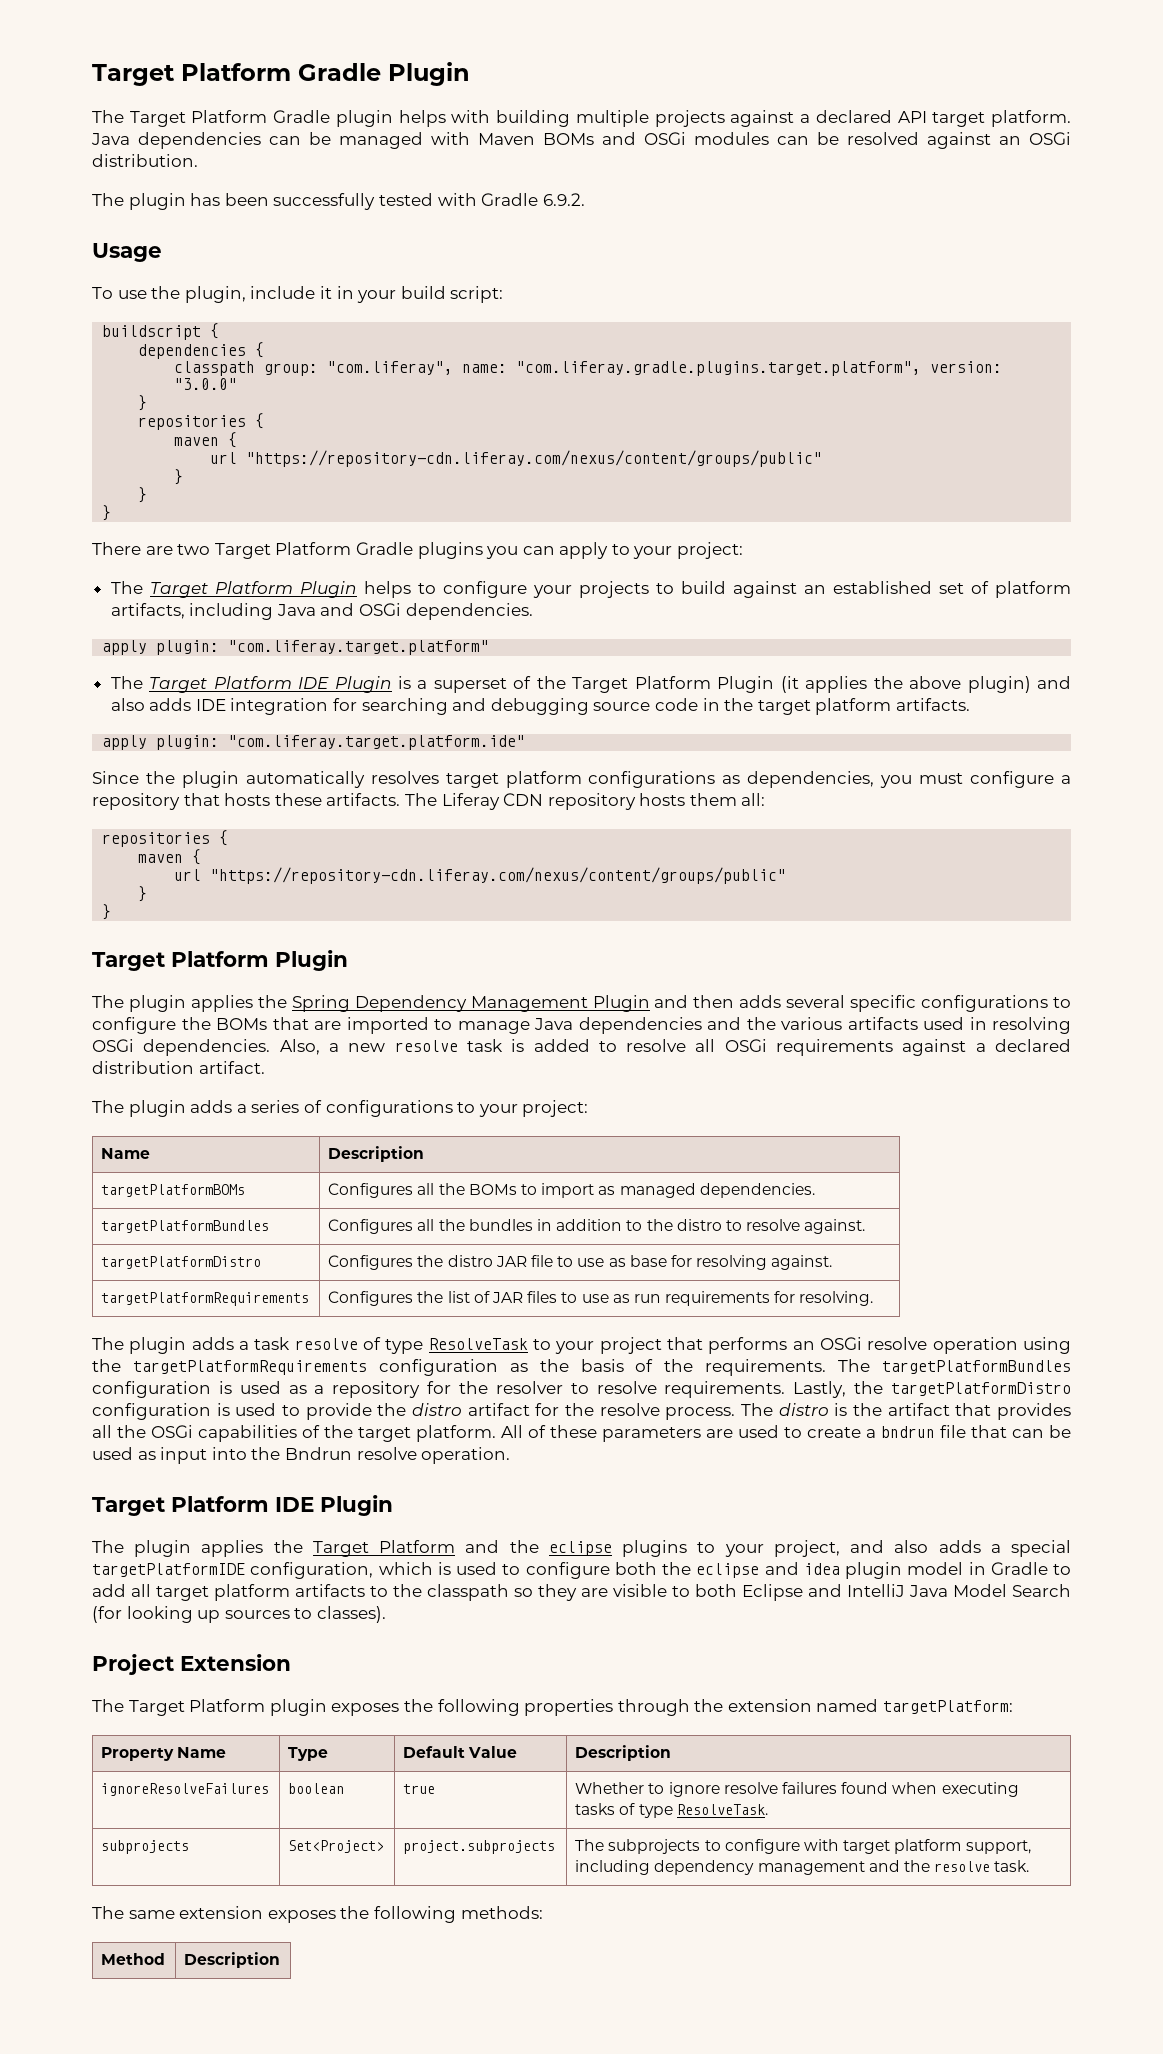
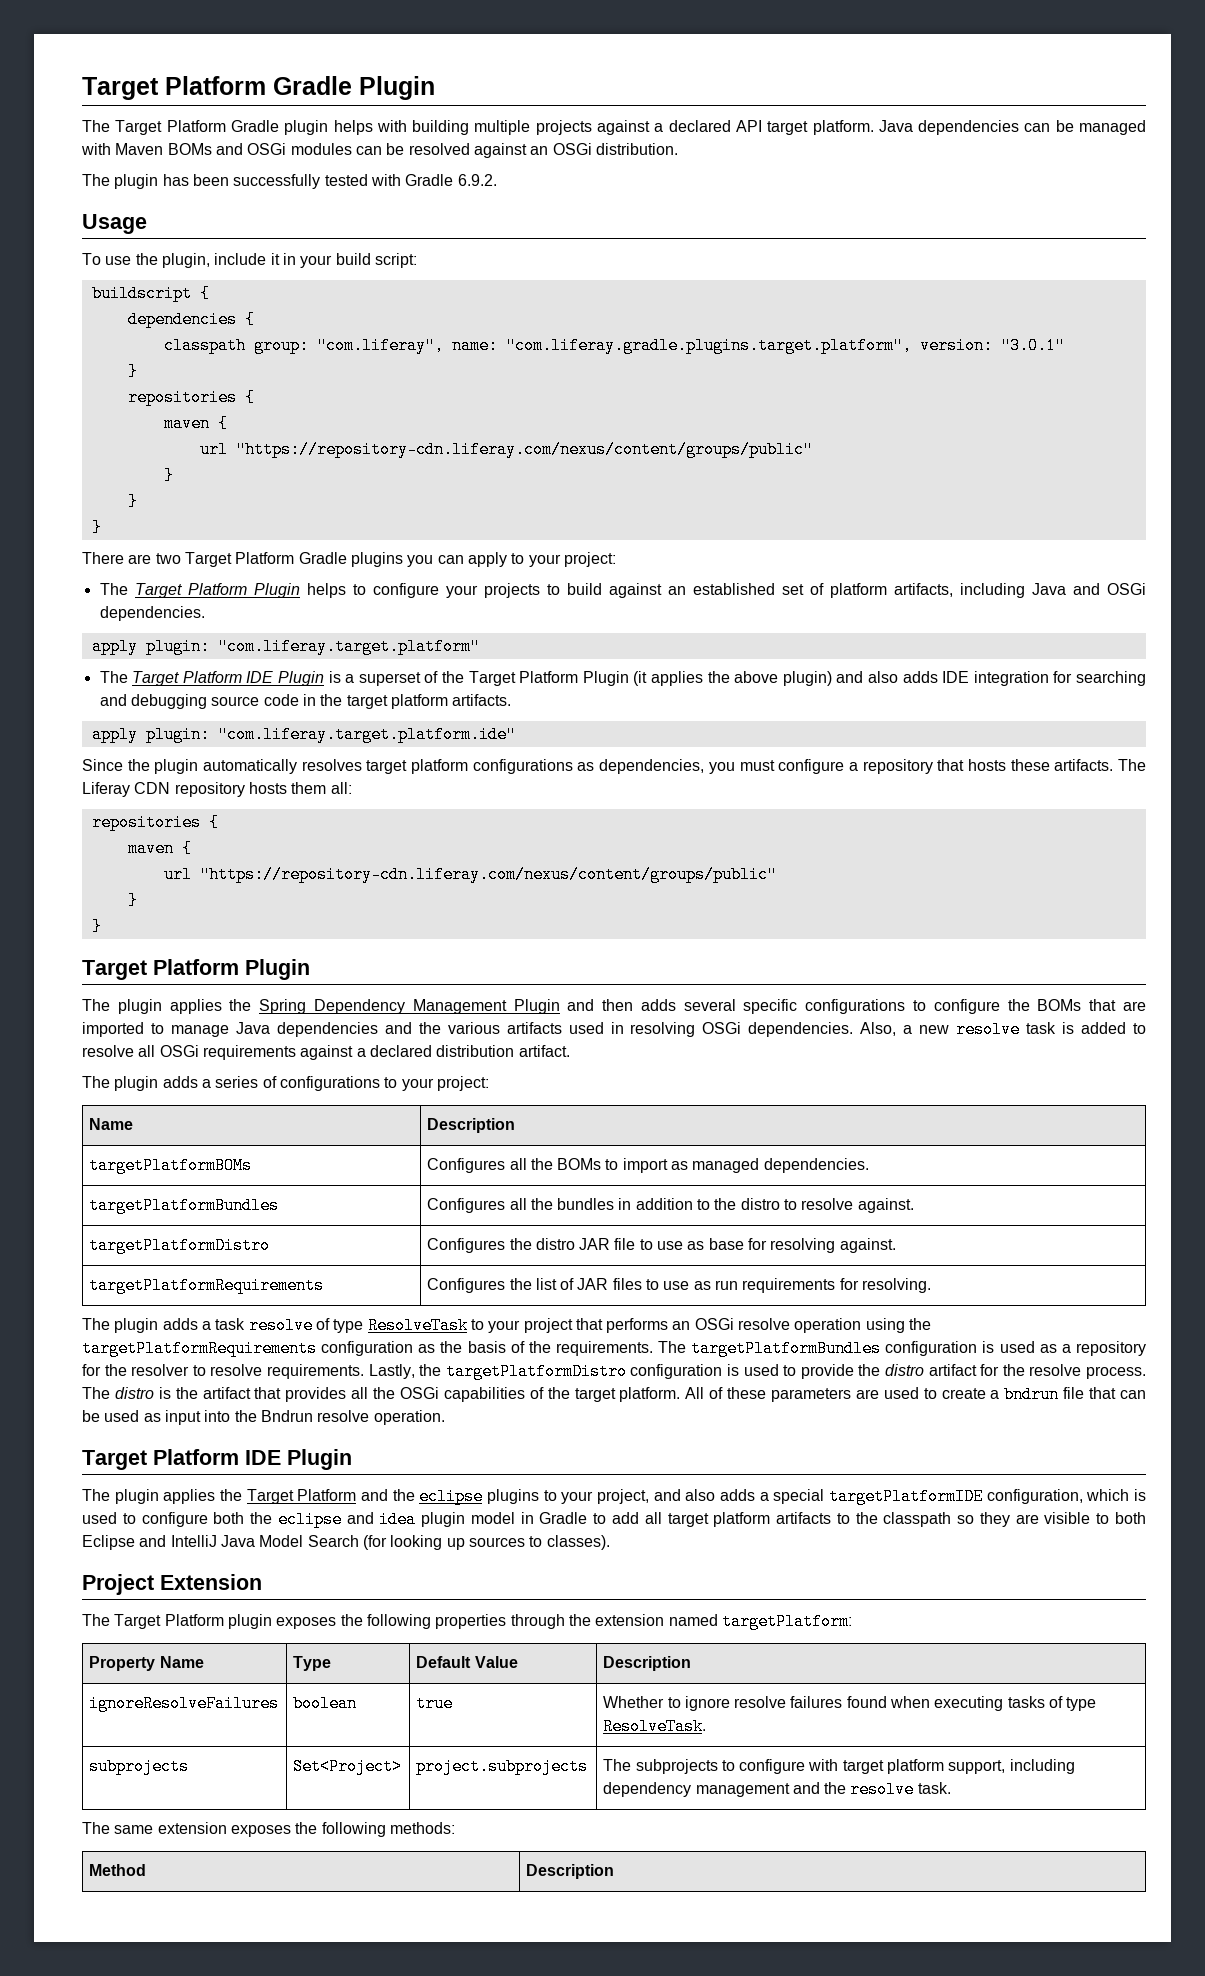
[174,378,238,390] "3.0.0" -> [1000,337,1065,354] "3.0.1"

